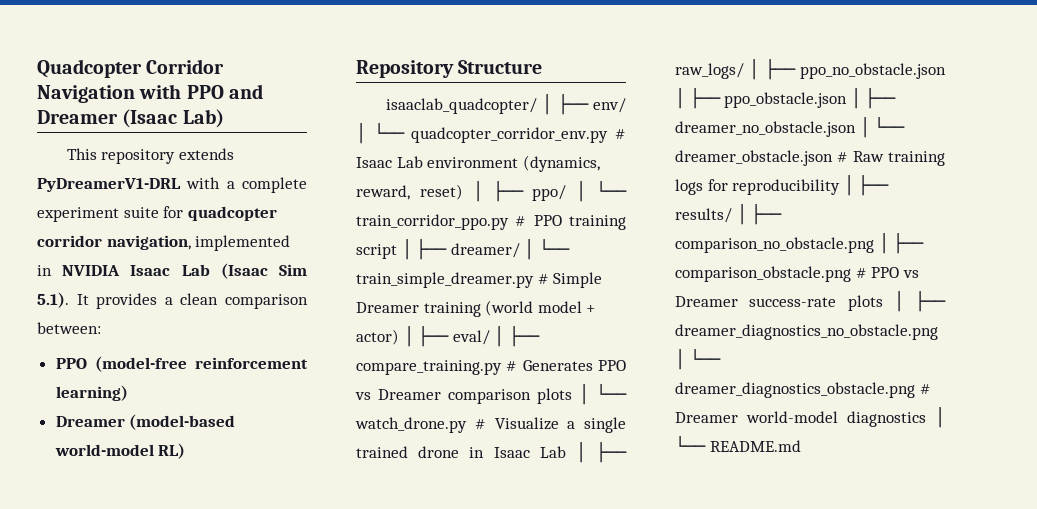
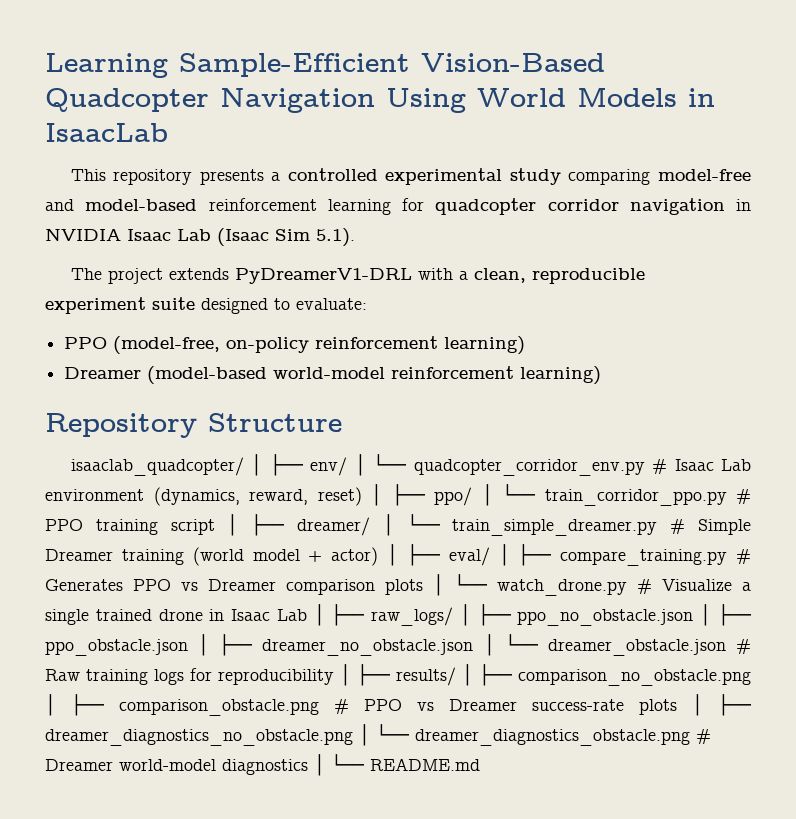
[37,59,225,78] [37,84,263,103] [37,109,224,128] [66,148,234,164] [37,177,307,193] [37,207,159,222] Quadcopter Corridor Navigation with PPO and Dreamer (Isaac Lab) // This repository extends PyDreamerV1-DRL with a complete experiment suite -> [45,53,605,78] [45,87,715,113] [45,123,168,142] [70,168,752,185] [45,198,391,215] Learning Sample-Efficient Vision-Based Quadcopter Navigation Using World Models in IsaacLab // This repository presents a controlled experimental study comparing model-free and model-based reinforcement learning
[106,235,291,251] navigation, implemented -> [629,198,725,215] navigation
[76,293,308,309] [37,322,101,334] [55,356,187,372] It provides a clean comparison between: // PPO (model-free -> [70,268,645,284] [45,297,367,314] [64,336,310,354] // The project extends PyDreamerV1-DRL with a clean, reproducible experiment suite designed to evaluate: // PPO (model-free, on-policy
[158,443,186,459] RL) -> [391,366,602,385] reinforcement learning)

